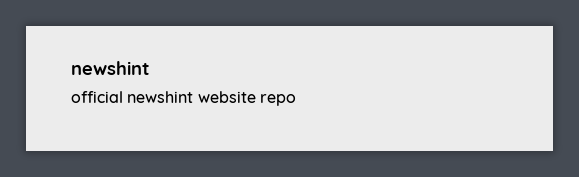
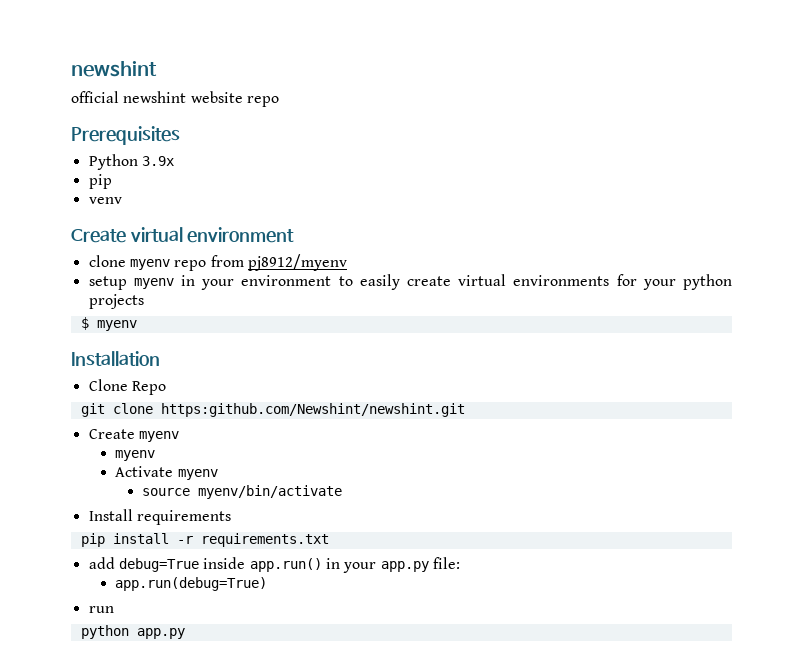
(296, 100) none -> [71,126,180,145] [88,154,174,170] [88,174,112,189] [88,197,122,204] [71,227,295,243] [88,254,347,271] [88,274,732,290] [88,294,144,309] [80,317,137,331] [71,351,160,366] [88,379,166,395] [80,403,465,417] [88,429,179,442] [115,450,156,461] [115,466,218,480] [142,485,343,499] [88,509,231,525] [80,533,329,547] [88,557,460,573] [115,577,268,591] [88,606,114,613] [80,625,185,639] // Prerequisites // Python 3.9x // pip // venv // Create virtual environment // clone myenv repo from pj8912/myenv // setup myenv in your environment to easily create virtual environments for your python projects // $ myenv // Installation // Clone Repo // git clone https:github.com/Newshint/newshint.git // Create myenv // myenv // Activate myenv // source myenv/bin/activate // Install requirements // pip install -r requirements.txt // add debug=True inside app.run() in your app.py file: // app.run(debug=True) // run // python app.py

